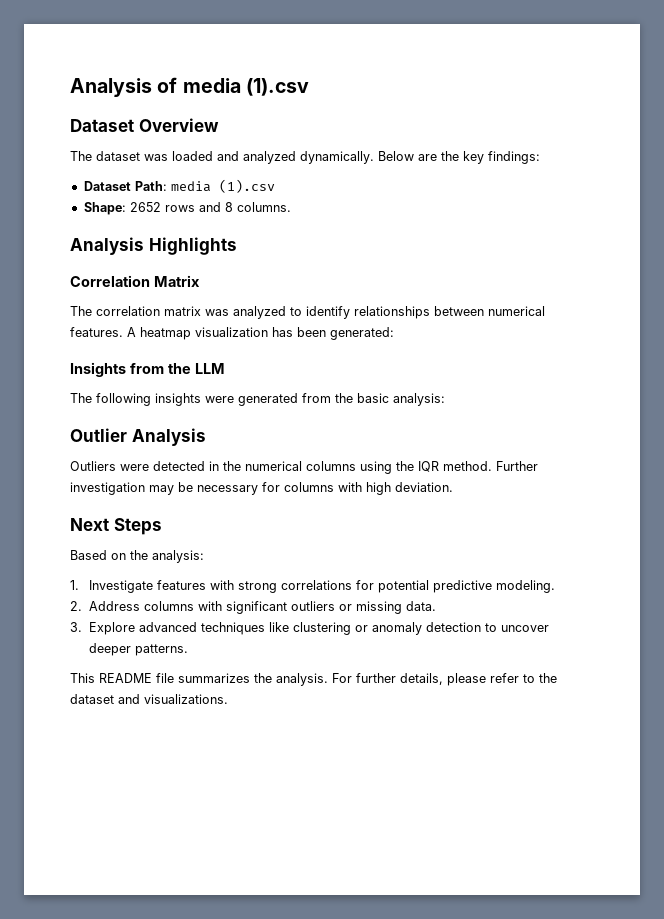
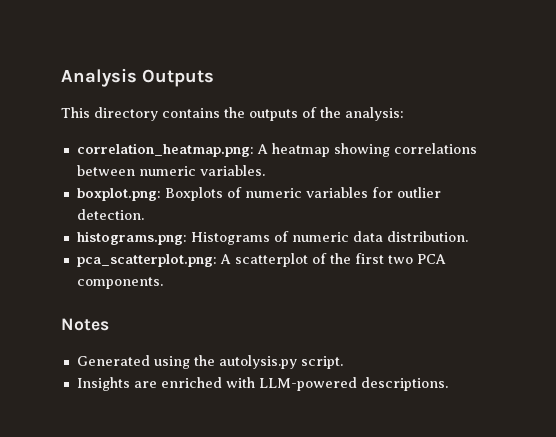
[70,77,309,97] [70,118,219,132] [70,151,540,164] [83,179,275,193] [83,202,291,215] [70,237,237,255] [70,275,200,287] [70,306,545,319] [70,327,394,340] [70,362,225,377] [70,393,445,406] [70,428,206,446] [70,461,538,474] [70,482,453,495] [70,518,162,535] [70,550,204,563] [70,580,556,593] [70,601,437,614] [70,622,550,635] [89,643,189,656] [70,673,557,686] [70,694,228,704] Analysis of media (1).csv // Dataset Overview // The dataset was loaded and analyzed dynamically. Below are the key findings: // Dataset Path: media (1).csv // Shape: 2652 rows and 8 columns. // Analysis Highlights // Correlation Matrix // The correlation matrix was analyzed to identify relationships between numerical features. A heatmap visualization has been generated: // Insights from the LLM // The following insights were generated from the basic analysis: // Outlier Analysis // Outliers were detected in the numerical columns using the IQR method. Further investigation may be necessary for columns with high deviation. // Next Steps // Based on the analysis: // 1. Investigate features with strong correlations for potential predictive modeling. // 2. Address columns with significant outliers or missing data. // 3. Explore advanced techniques like clustering or anomaly detection to uncover deeper patterns. // This README file summarizes the analysis. For further details, please refer to the dataset and visualizations. -> [61,68,214,87] [61,107,404,121] [76,143,477,157] [76,165,265,176] [76,187,441,201] [76,209,144,220] [76,231,468,245] [76,253,446,267] [76,277,163,289] [61,318,109,331] [76,355,343,369] [76,377,448,391] Analysis Outputs // This directory contains the outputs of the analysis: // correlation_heatmap.png: A heatmap showing correlations between numeric variables. // boxplot.png: Boxplots of numeric variables for outlier detection. // histograms.png: Histograms of numeric data distribution. // pca_scatterplot.png: A scatterplot of the first two PCA components. // Notes // Generated using the autolysis.py script. // Insights are enriched with LLM-powered descriptions.

